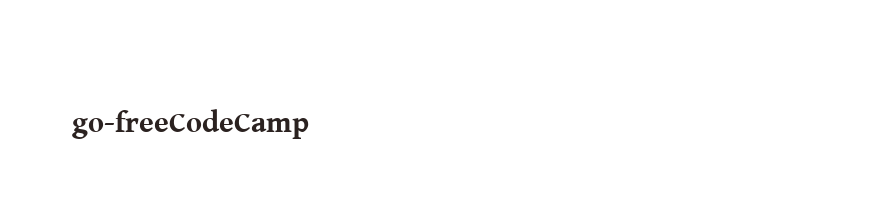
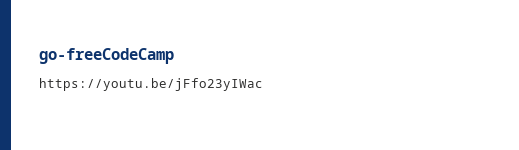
(309, 124) none -> [39,78,263,91] // https://youtu.be/jFfo23yIWac

